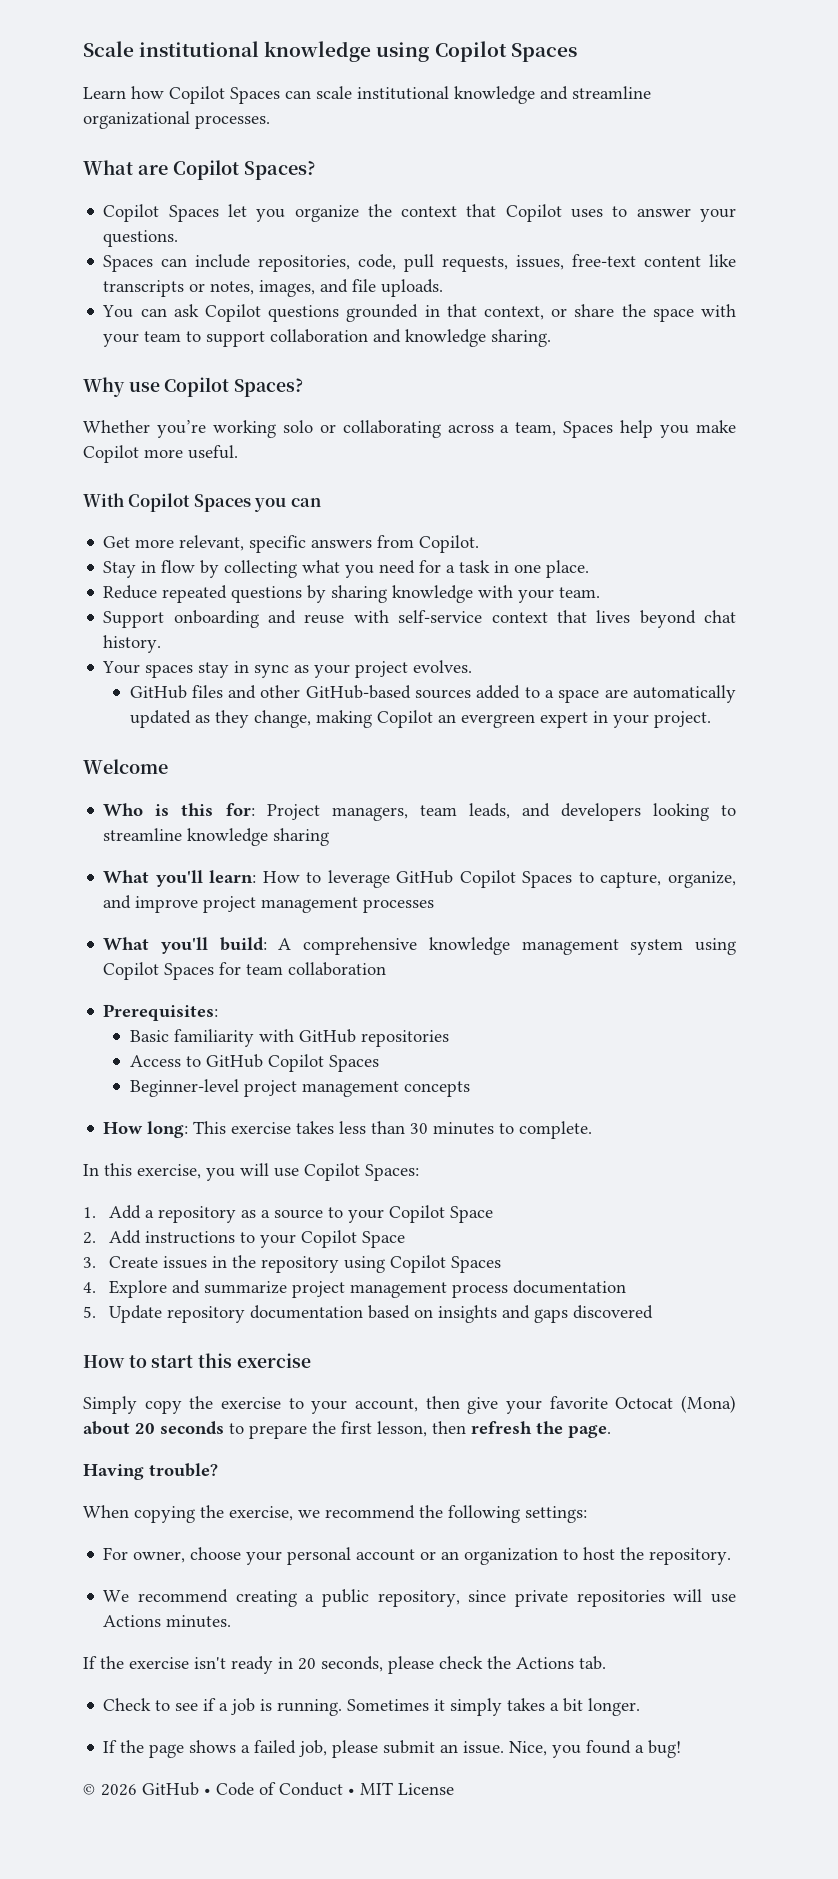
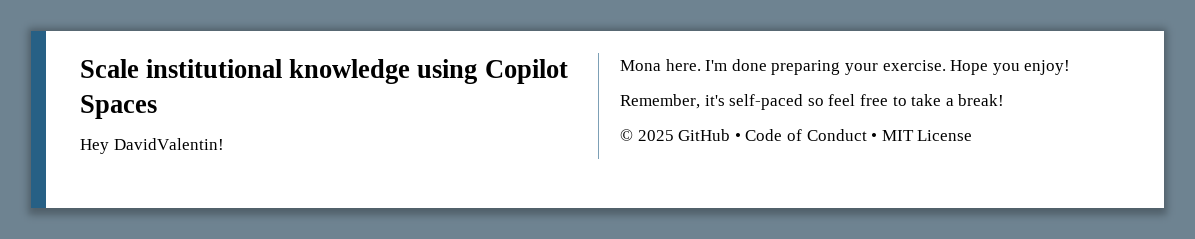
[83,86,651,104] [83,111,270,129] [83,160,316,180] [103,204,737,222] [103,230,179,247] [103,254,736,272] [103,279,444,297] [102,304,736,322] [103,329,552,347] [83,377,304,397] [83,420,736,438] [83,445,238,463] [83,493,321,512] [103,535,480,553] [103,560,590,578] [103,585,601,603] [103,610,736,628] [103,635,162,653] [102,660,473,678] [129,685,736,703] [129,710,711,728] [83,759,168,774] [103,803,736,821] [103,828,330,846] [103,870,736,888] [103,895,435,913] [103,937,736,955] [103,962,387,980] [103,1004,219,1021] [129,1029,449,1047] [129,1054,379,1072] [129,1079,470,1097] [103,1121,593,1139] [83,1163,419,1181] [83,1205,494,1223] [83,1230,406,1248] [83,1255,502,1273] [83,1280,627,1298] [83,1305,654,1323] [83,1353,311,1368] [83,1395,736,1414] [83,1421,611,1439] [83,1463,218,1480] [83,1505,587,1523] [103,1547,732,1565] [103,1589,736,1607] [103,1615,232,1628] [83,1656,606,1674] [103,1698,641,1716] [103,1740,682,1758] Learn how Copilot Spaces can scale institutional knowledge and streamline organizational processes. // What are Copilot Spaces? // Copilot Spaces let you organize the context that Copilot uses to answer your questions. // Spaces can include repositories, code, pull requests, issues, free-text content like transcripts or notes, images, and file uploads. // You can ask Copilot questions grounded in that context, or share the space with your team to support collaboration and knowledge sharing. // Why use Copilot Spaces? // Whether you’re working solo or collaborating across a team, Spaces help you make Copilot more useful. // With Copilot Spaces you can // Get more relevant, specific answers from Copilot. // Stay in flow by collecting what you need for a task in one place. // Reduce repeated questions by sharing knowledge with your team. // Support onboarding and reuse with self-service context that lives beyond chat history. // Your spaces stay in sync as your project evolves. // GitHub files and other GitHub-based sources added to a space are automatically updated as they change, making Copilot an evergreen expert in your project. // Welcome // Who is this for: Project managers, team leads, and developers looking to streamline knowledge sharing // What you'll learn: How to leverage GitHub Copilot Spaces to capture, organize, and improve project management processes // What you'll build: A comprehensive knowledge management system using Copilot Spaces for team collaboration // Prerequisites: // Basic familiarity with GitHub repositories // Access to GitHub Copilot Spaces // Beginner-level project management concepts // How long: This exercise takes less than 30 minutes to complete. // In this exercise, you will use Copilot Spaces: // 1. Add a repository as a source to your Copilot Space // 2. Add instructions to your Copilot Space // 3. Create issues in the repository using Copilot Spaces // 4. Explore and summarize project management process documentation // 5. Update repository documentation based on insights and gaps discovered // How to start this exercise // Simply copy the exercise to your account, then give your favorite Octocat (Mona) about 20 seconds to prepare the first lesson, then refresh the page. // Having trouble? // When copying the exercise, we recommend the following settings: // For owner, choose your personal account or an organization to host the repository. // We recommend creating a public repository, since private repositories will use Actions minutes. // If the exercise isn't ready in 20 seconds, please check the Actions tab. // Check to see if a job is running. Sometimes it simply takes a bit longer. // If the page shows a failed job, please submit an issue. Nice, you found a bug! -> [80,138,224,154] [620,59,1071,75] [620,94,1005,110] Hey DavidValentin! // Mona here. I'm done preparing your exercise. Hope you enjoy! // Remember, it's self-paced so feel free to take a break!
[101,1784,137,1796] 2026 -> [637,130,674,141] 2025

